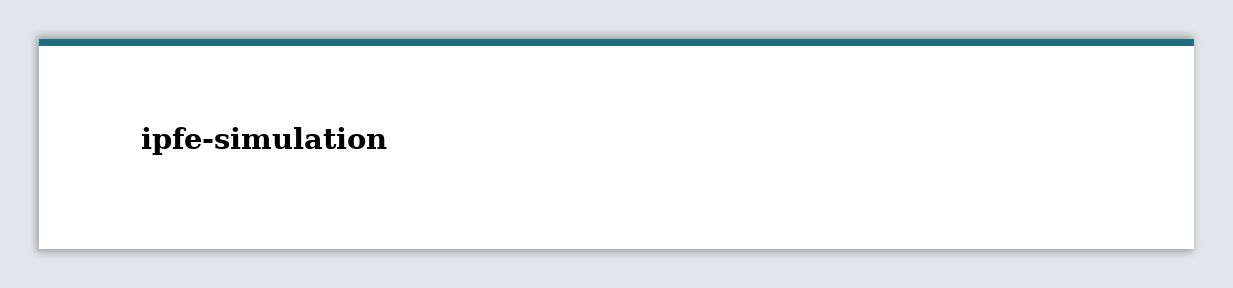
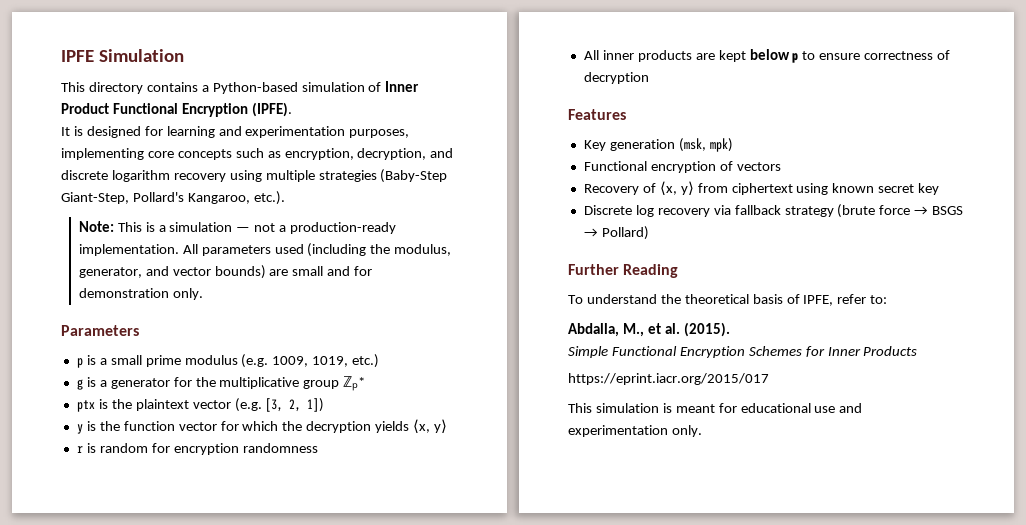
[141,127,387,155] ipfe-simulation -> [61,49,184,62] [61,81,420,94] [61,102,292,117] [61,126,410,138] [61,148,454,160] [61,169,448,183] [61,191,285,205] [78,221,397,234] [78,243,452,257] [78,265,373,279] [78,288,203,300] [61,325,139,336] [76,354,380,368] [76,376,366,391] [76,398,325,412] [76,419,448,434] [76,443,318,455] [583,49,951,63] [583,72,649,84] [568,109,626,120] [583,138,733,152] [583,161,781,173] [583,181,940,195] [583,204,964,218] [583,226,649,240] [568,264,679,278] [568,294,888,306] [568,322,730,337] [568,346,918,358] [568,373,769,385] [568,403,863,413] [568,425,702,437] IPFE Simulation // This directory contains a Python-based simulation of Inner Product Functional Encryption (IPFE). // It is designed for learning and experimentation purposes, implementing core concepts such as encryption, decryption, and discrete logarithm recovery using multiple strategies (Baby-Step Giant-Step, Pollard's Kangaroo, etc.). // Note: This is a simulation — not a production-ready implementation. All parameters used (including the modulus, generator, and vector bounds) are small and for demonstration only. // Parameters // p is a small prime modulus (e.g. 1009, 1019, etc.) // g is a generator for the multiplicative group ℤₚ* // ptx is the plaintext vector (e.g. [3, 2, 1]) // y is the function vector for which the decryption yields ⟨x, y⟩ // r is random for encryption randomness // All inner products are kept below p to ensure correctness of decryption // Features // Key generation (msk, mpk) // Functional encryption of vectors // Recovery of ⟨x, y⟩ from ciphertext using known secret key // Discrete log recovery via fallback strategy (brute force → BSGS → Pollard) // Further Reading // To understand the theoretical basis of IPFE, refer to: // Abdalla, M., et al. (2015). // Simple Functional Encryption Schemes for Inner Products // https://eprint.iacr.org/2015/017 // This simulation is meant for educational use and experimentation only.

